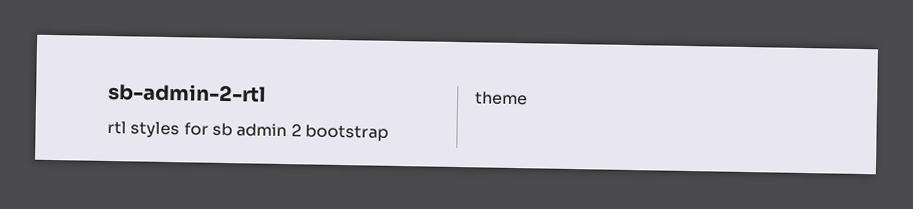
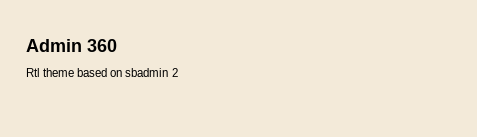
[108,82,266,103] [107,120,389,142] [475,91,528,106] sb-admin-2-rtl // rtl styles for sb admin 2 bootstrap theme -> [26,39,117,52] [26,68,178,77] Admin 360 // Rtl theme based on sbadmin 2

